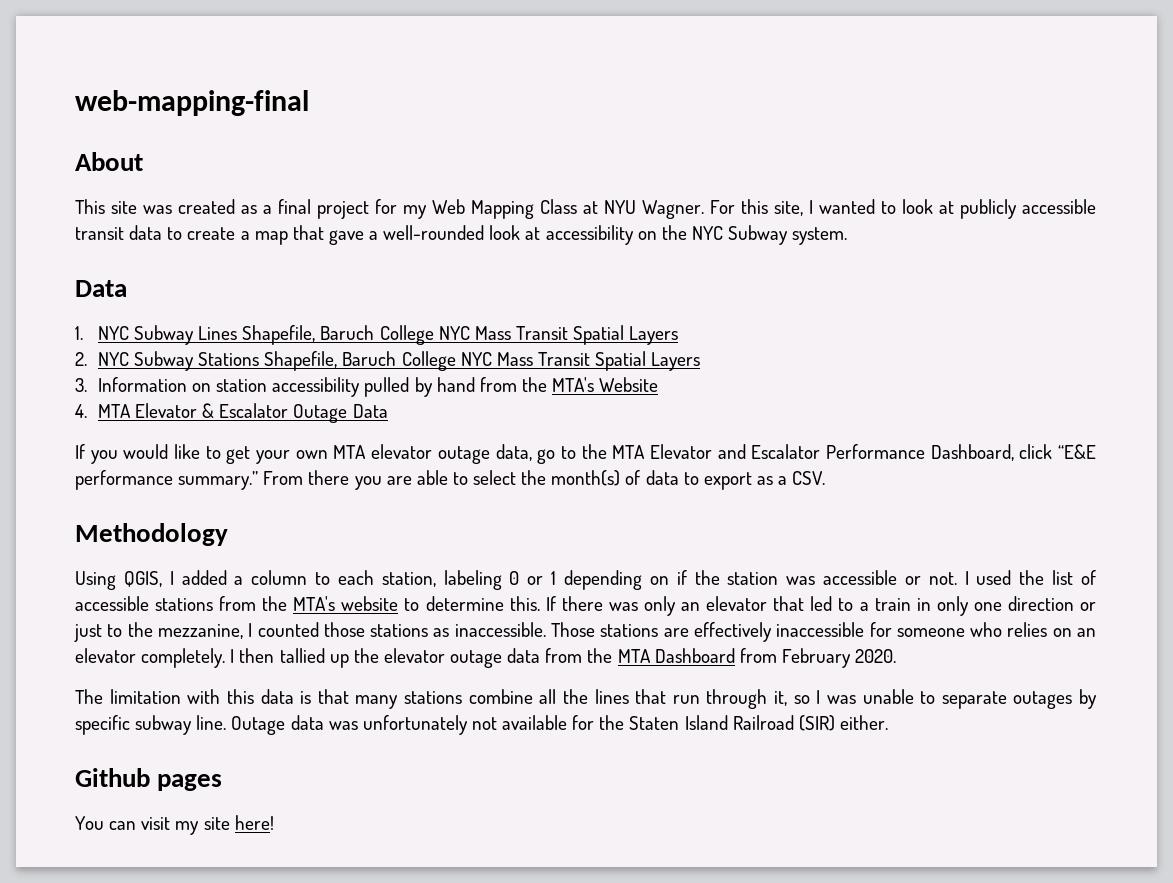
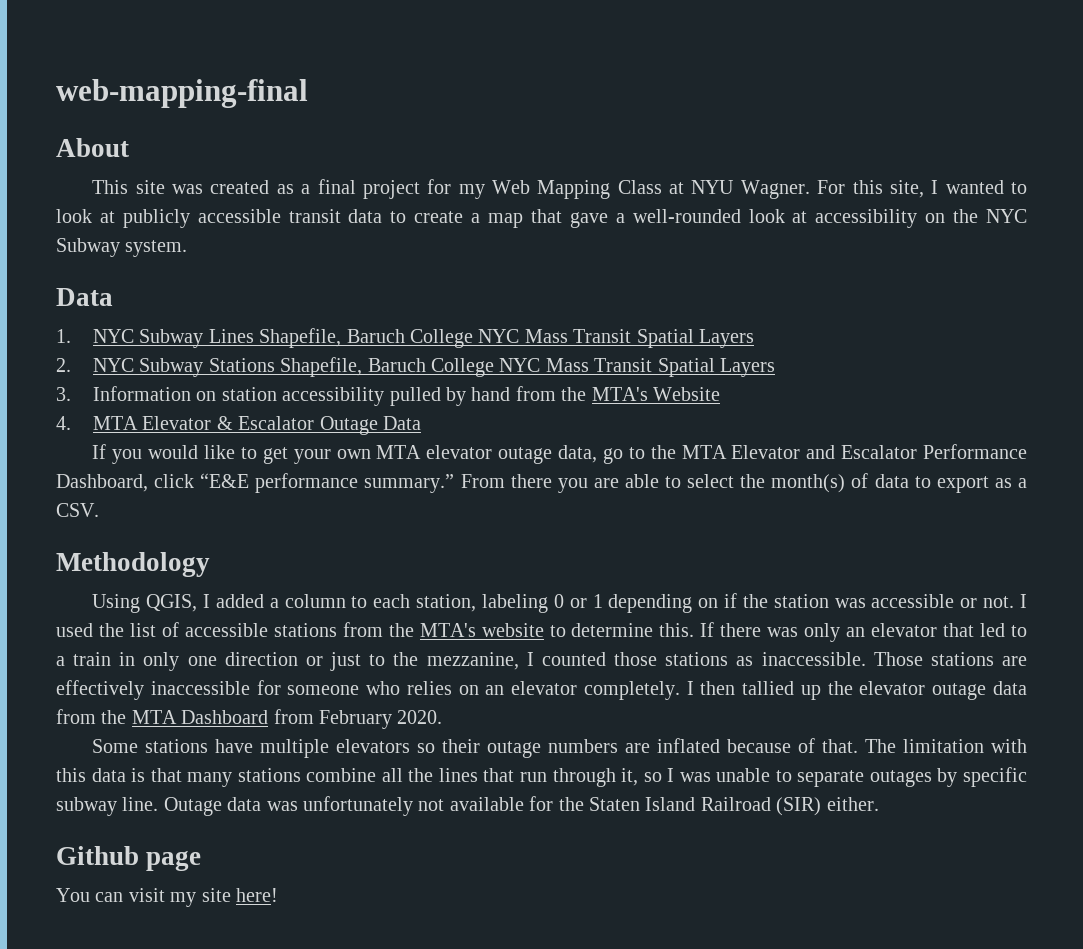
(897, 656) none -> [92,738,859,758] Some stations have multiple elevators so their outage numbers are inflated because of that.
[157,774,223,791] pages -> [146,850,202,871] page

